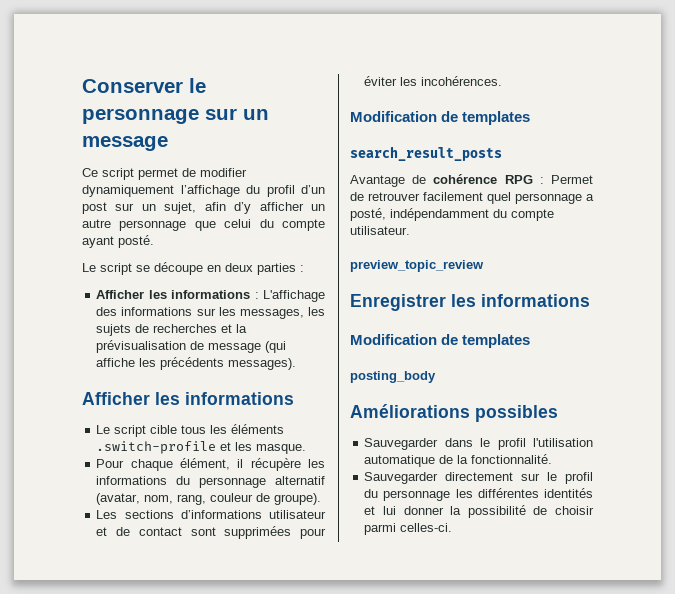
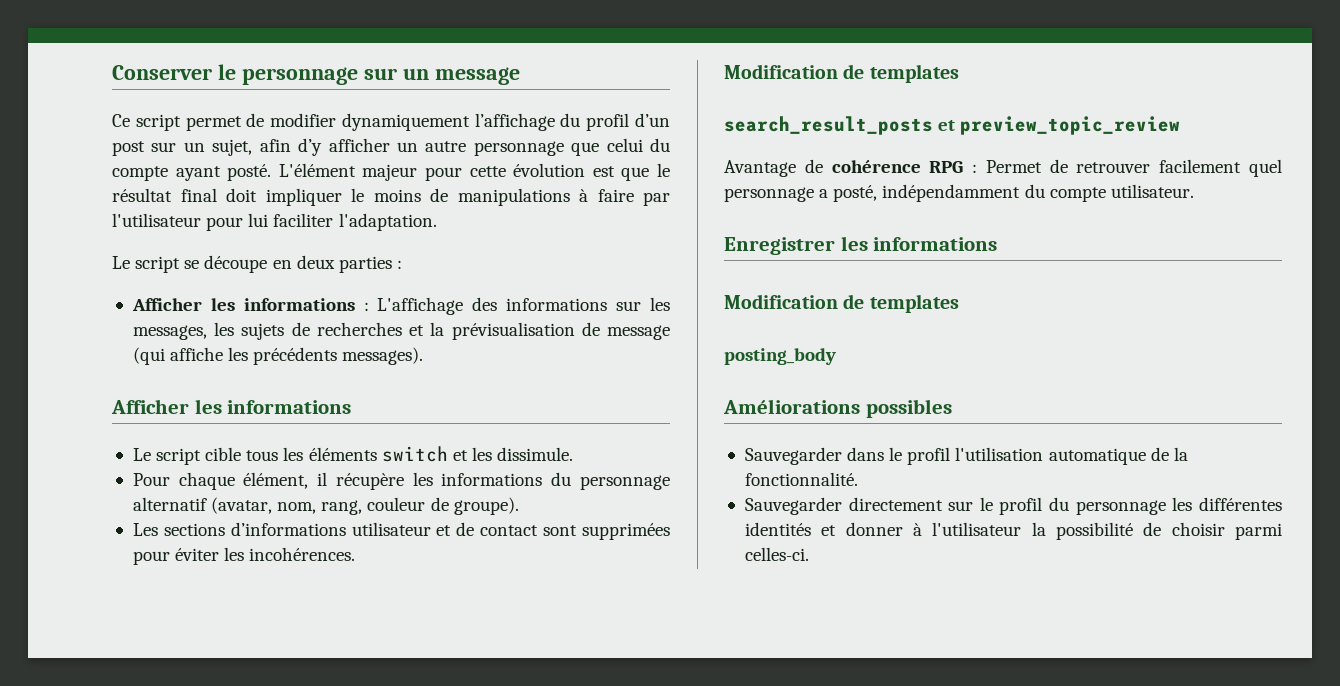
(154, 241) none -> [278,163,671,181] [112,188,670,206] [112,213,437,231] L'élément majeur pour cette évolution est que le résultat final doit impliquer le moins de manipulations à faire par l'utilisateur pour lui faciliter l'adaptation.
[96,441,217,454] .switch-profile -> [381,446,448,462] switch
[256,444,307,454] masque. -> [497,447,574,461] dissimule.
(502, 153) none -> [938,116,1181,135] et preview_topic_review
[350,260,484,272] // preview_topic_review -> (1194, 191) none
[382,506,444,515] lui donner -> [845,522,1022,536] donner à l'utilisateur

